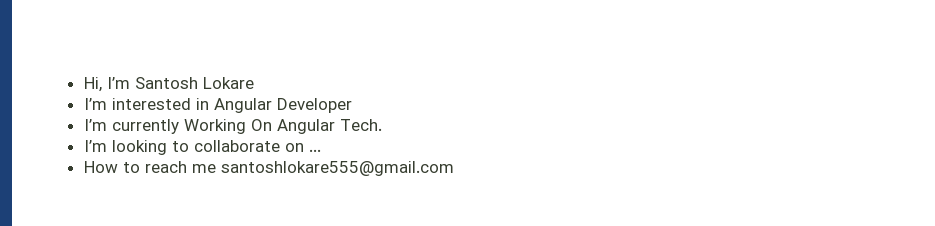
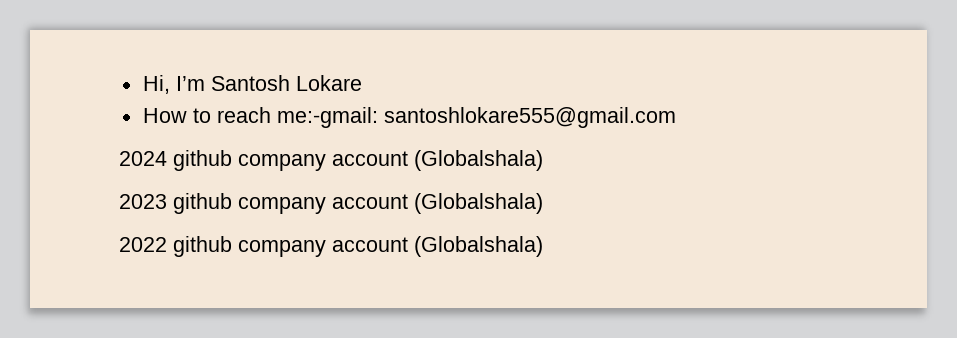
[83,98,352,113] [83,119,382,134] [83,140,321,155] // I’m interested in Angular Developer // I’m currently Working On Angular Tech. // I’m looking to collaborate on ... -> (362, 83) none
[191,164,216,173] me -> [276,107,378,128] me:-gmail:
(454, 168) none -> [119,150,543,171] [119,193,543,214] [119,236,543,257] // 2024 github company account (Globalshala) // 2023 github company account (Globalshala) // 2022 github company account (Globalshala)

